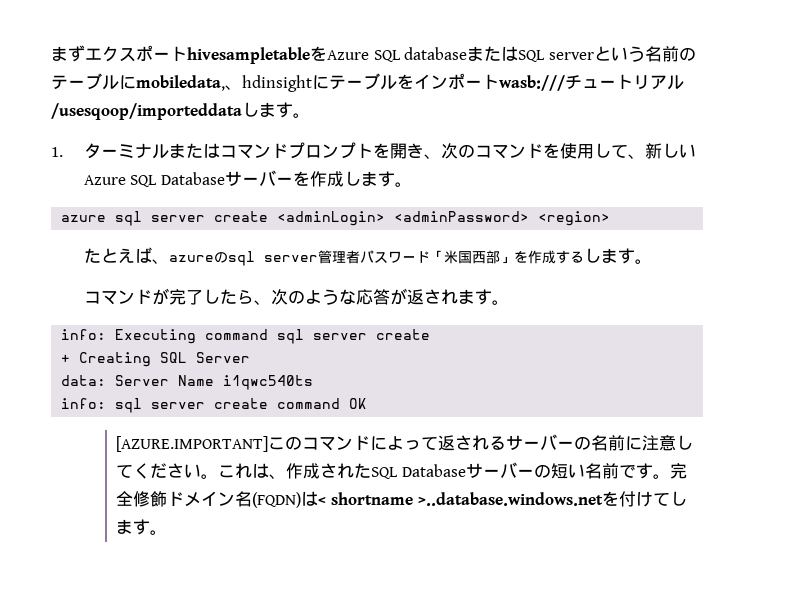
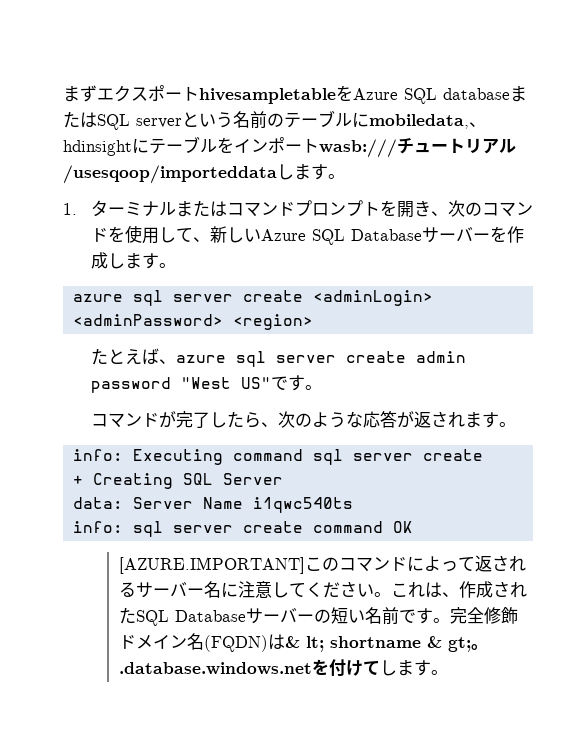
[213,248,618,266] のsql server管理者パスワード「米国西部」を作成するしま -> [235,351,466,367] [90,376,288,393] sql server create admin password "West US"で
[574,435,626,451] の名前 -> [203,581,221,598] 名
[318,492,603,506] < shortname >..database.windows.net -> [284,636,488,652] [118,662,312,675] & lt; shortname & gt;。.database.windows.net

